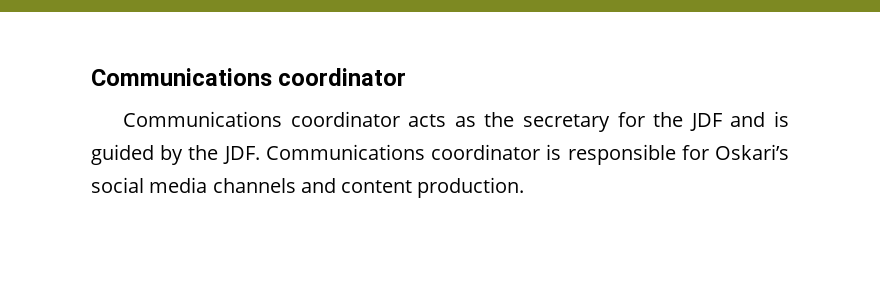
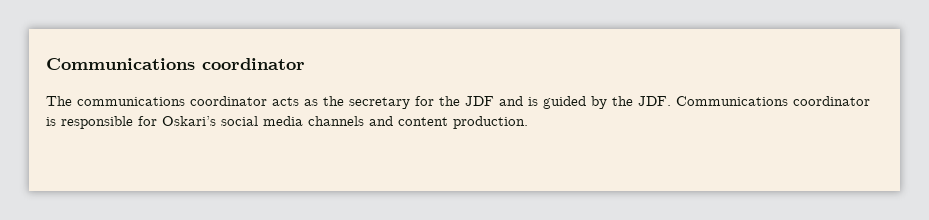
[123,111,283,127] Communications -> [46,96,185,106] The communications

